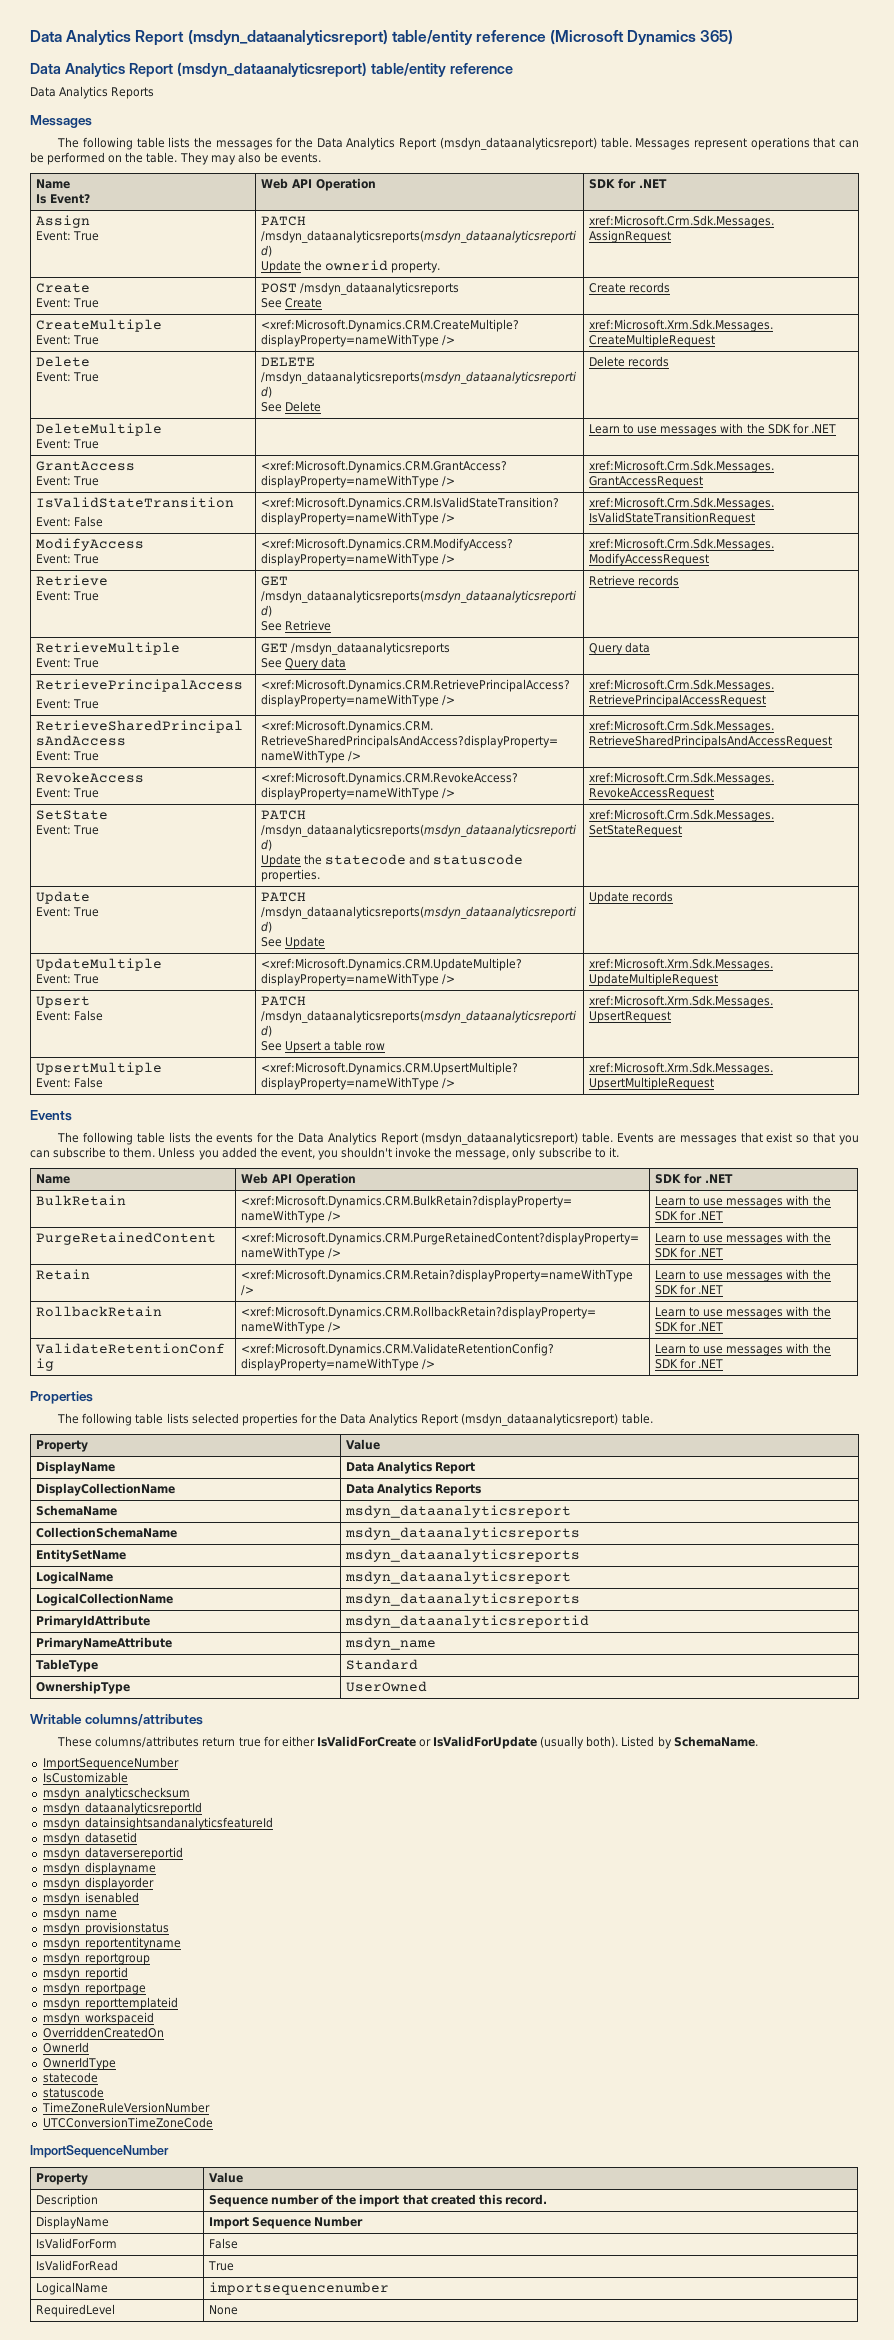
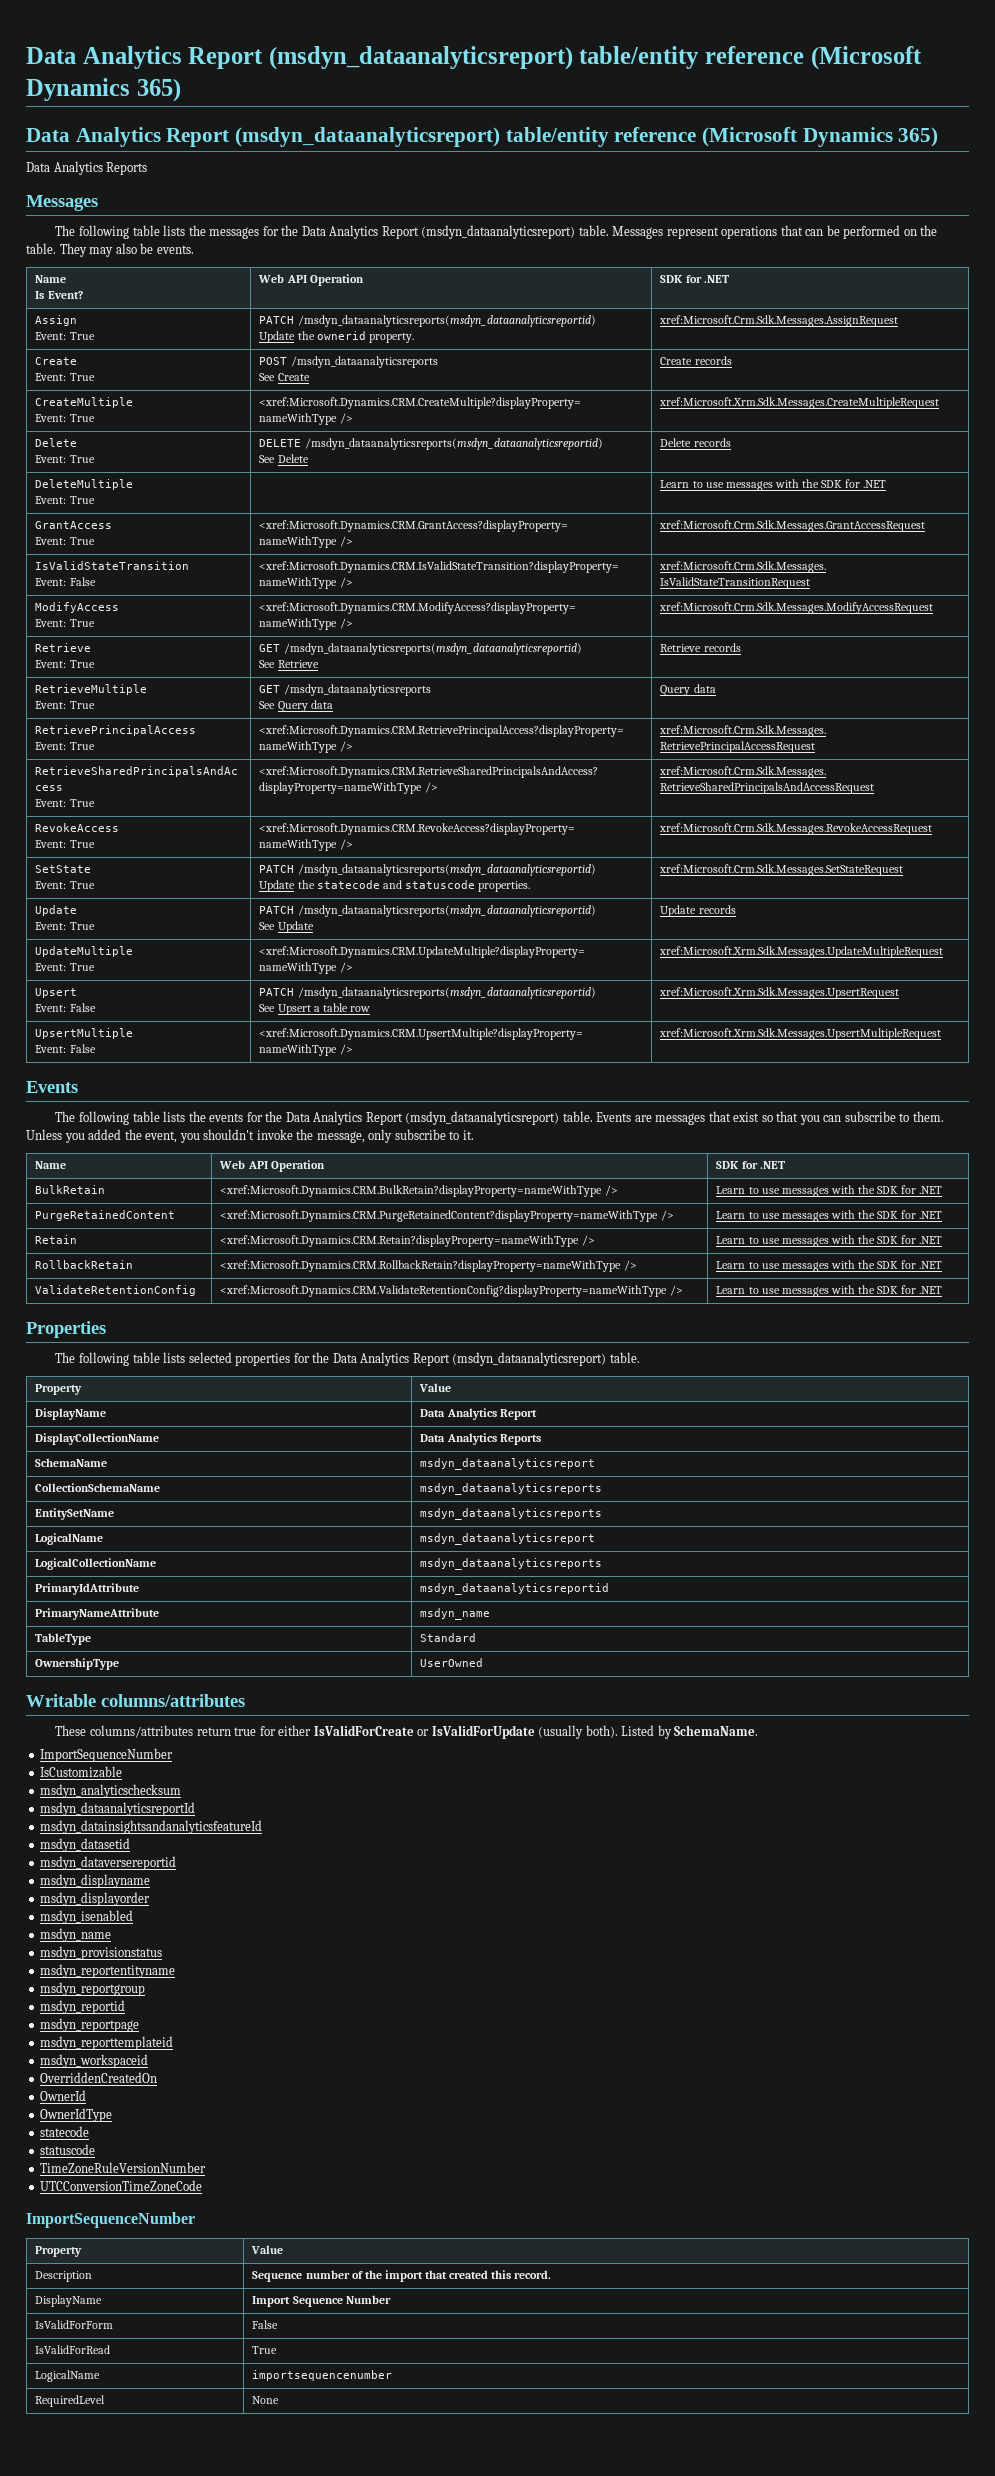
(513, 68) none -> [702,127,939,147] (Microsoft Dynamics 365)

